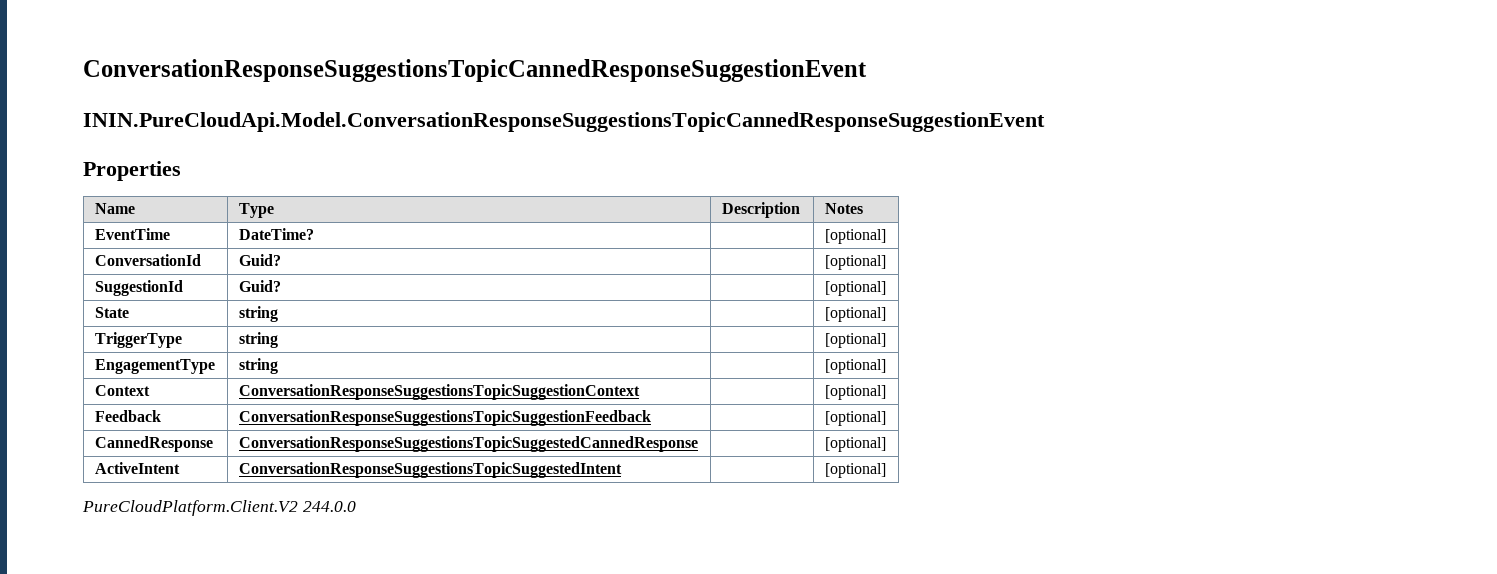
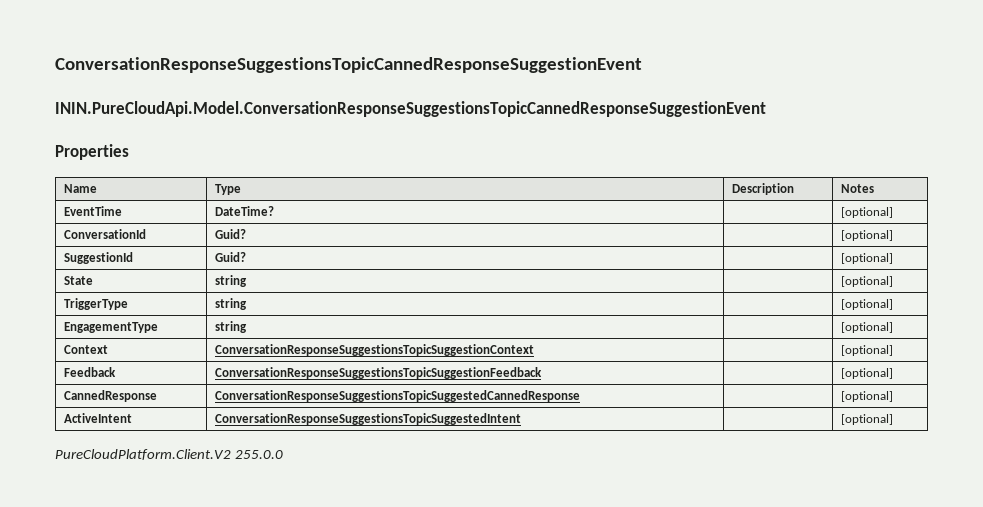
[302,501,356,512] 244.0.0 -> [234,450,283,459] 255.0.0

